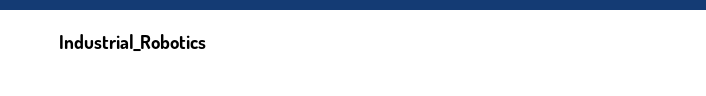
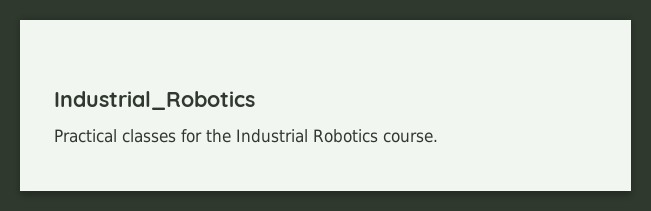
(206, 43) none -> [54,129,438,143] // Practical classes for the Industrial Robotics course.

